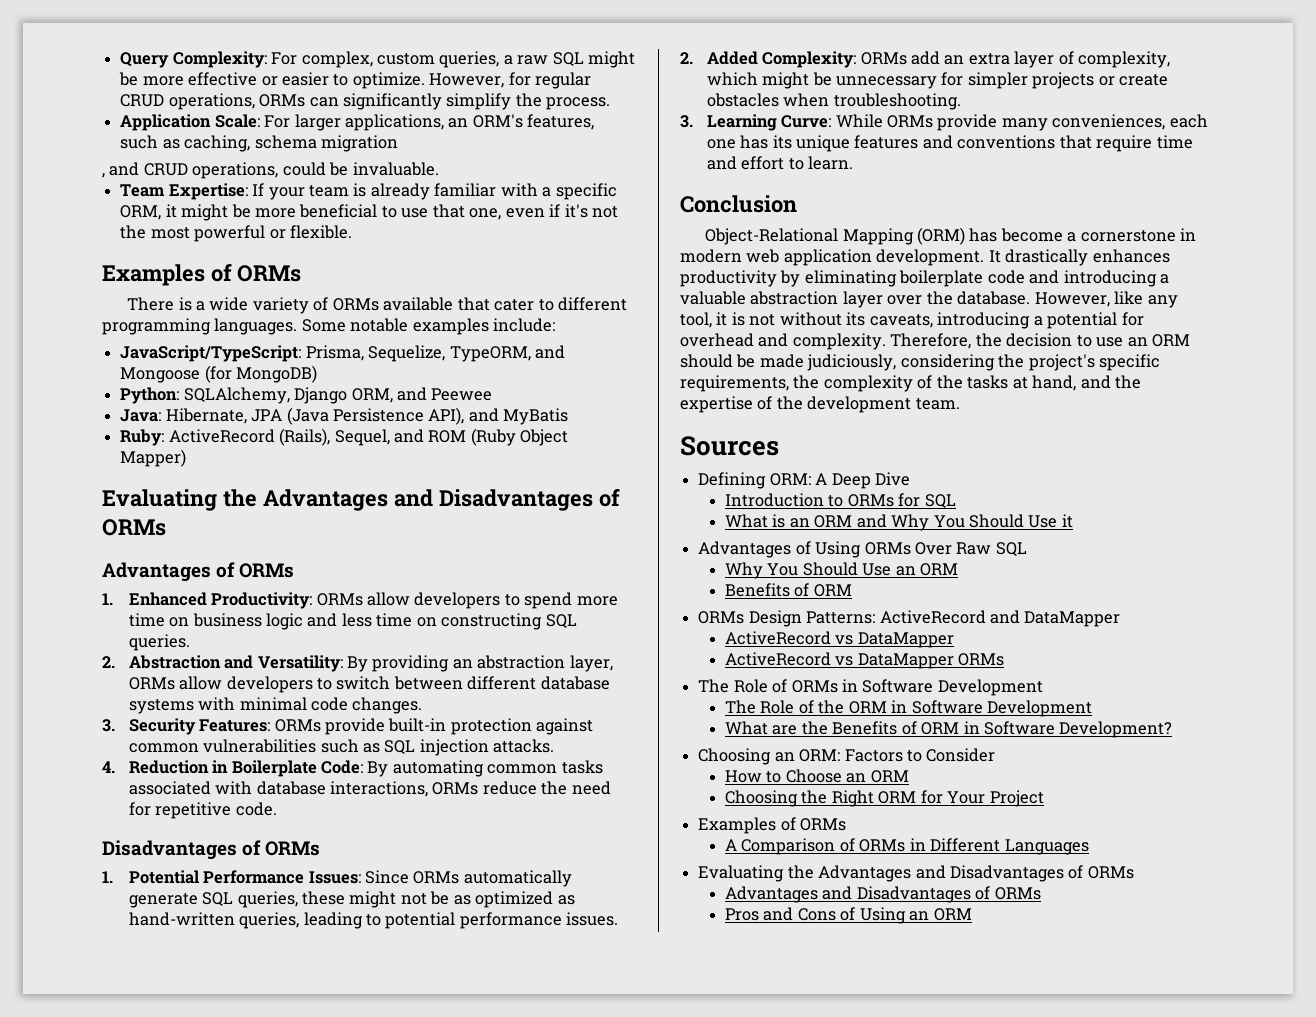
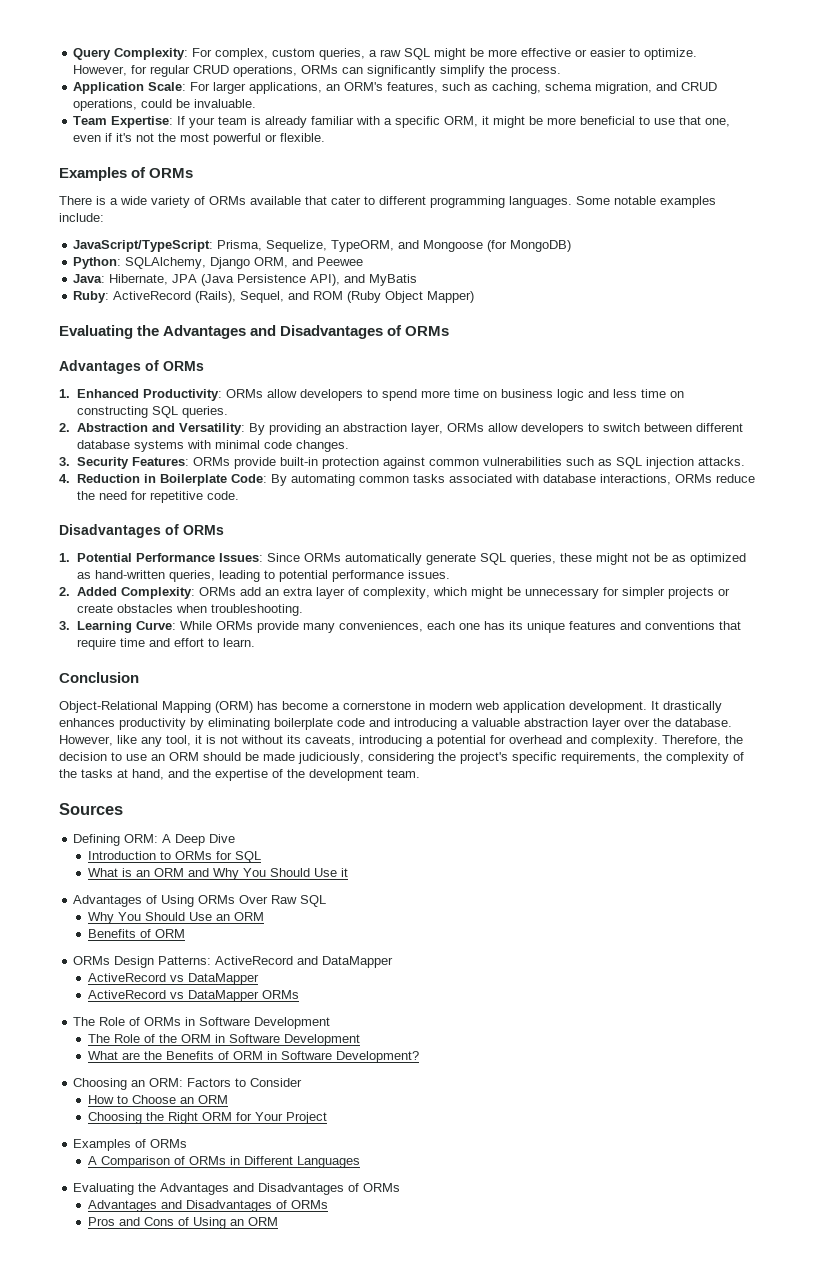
[320,135,398,152] [102,173,105,178] migration // , -> [595,82,653,94] migration,

